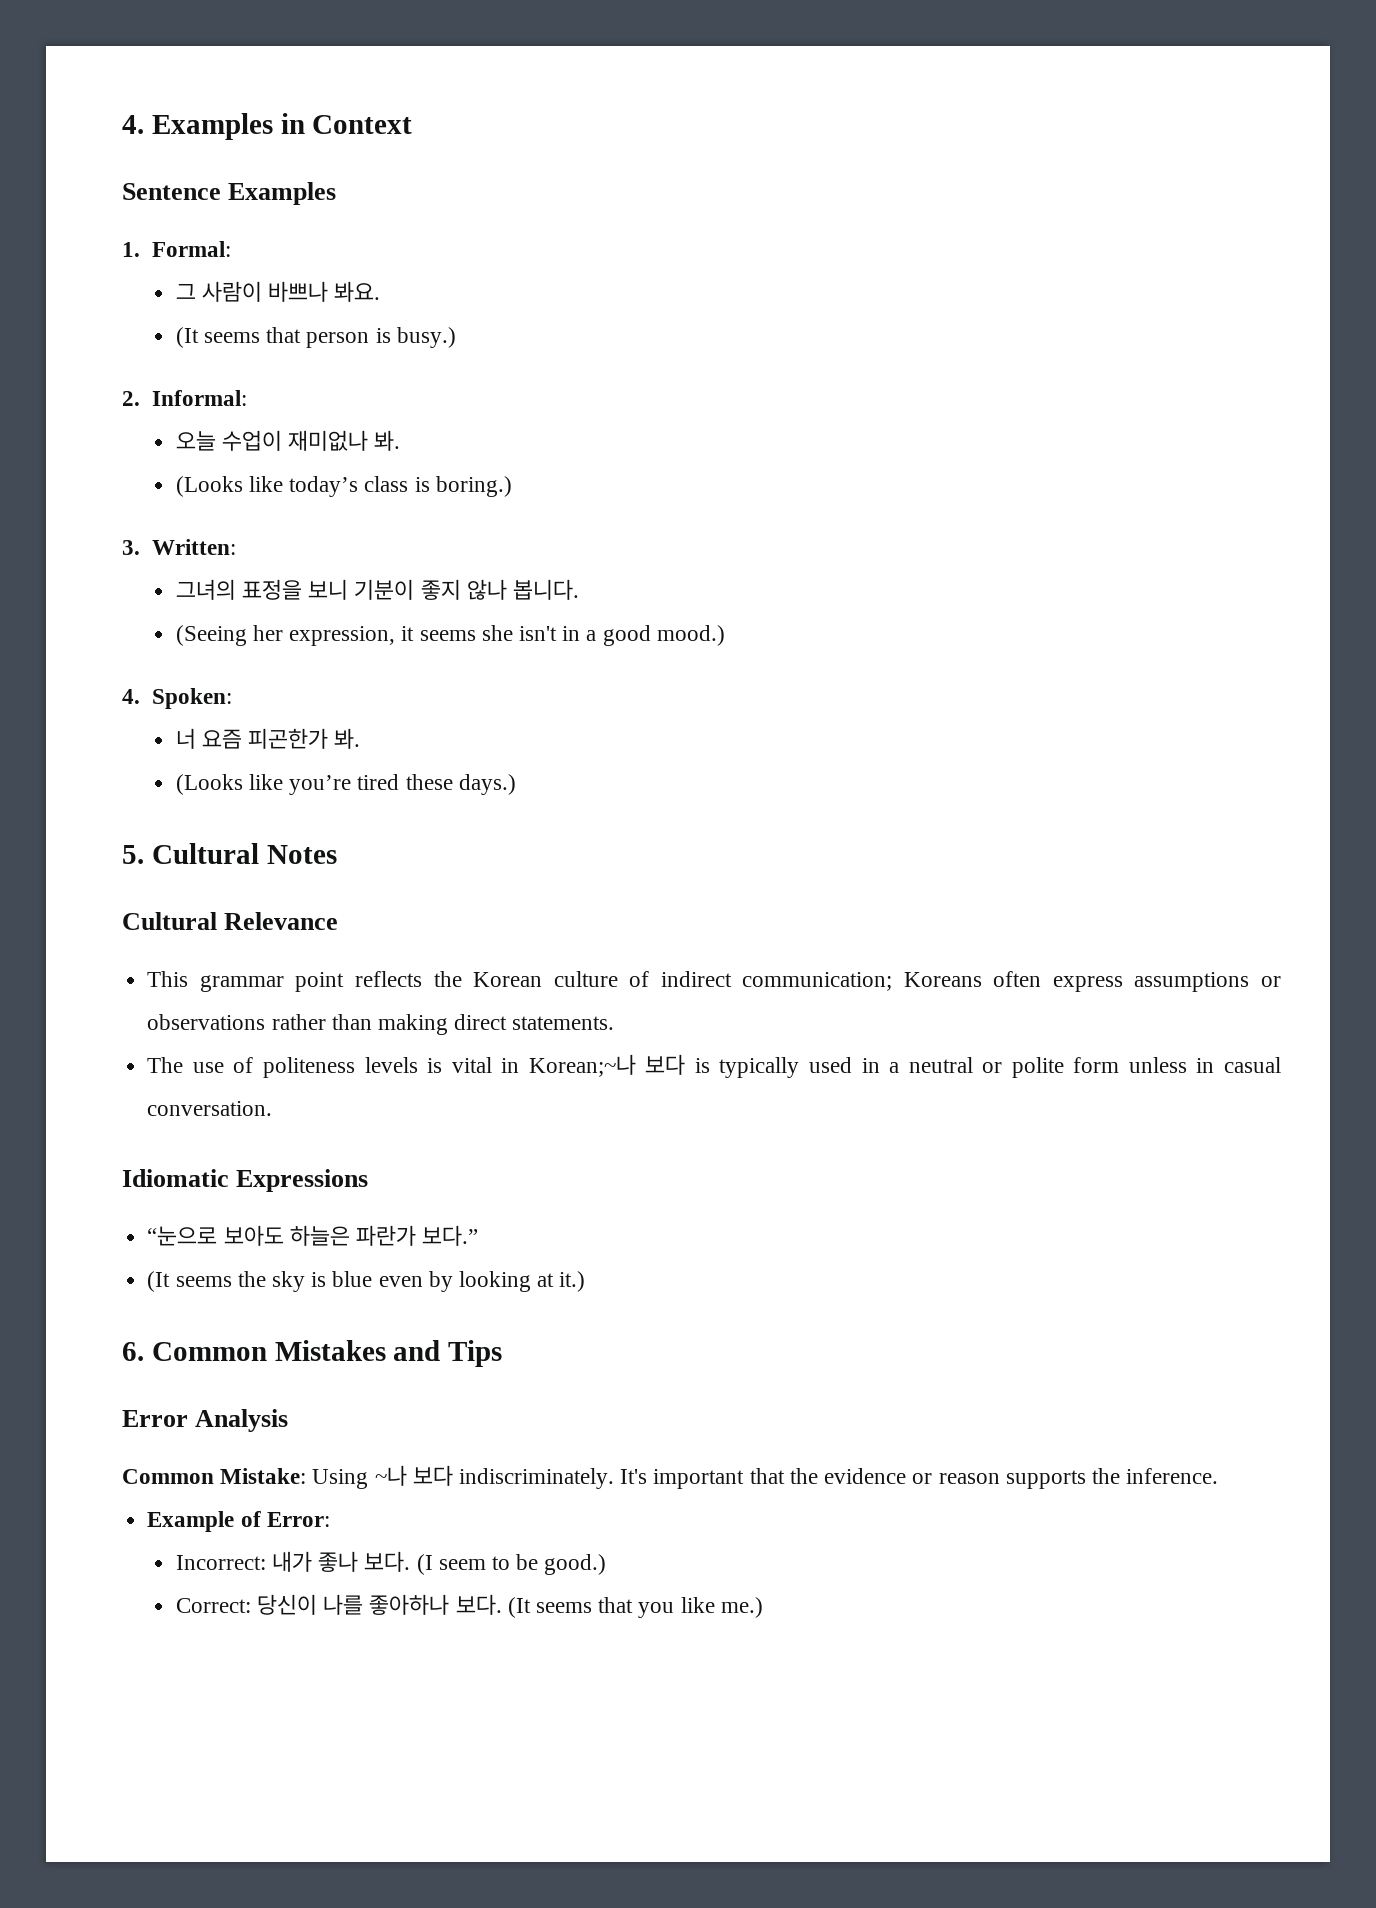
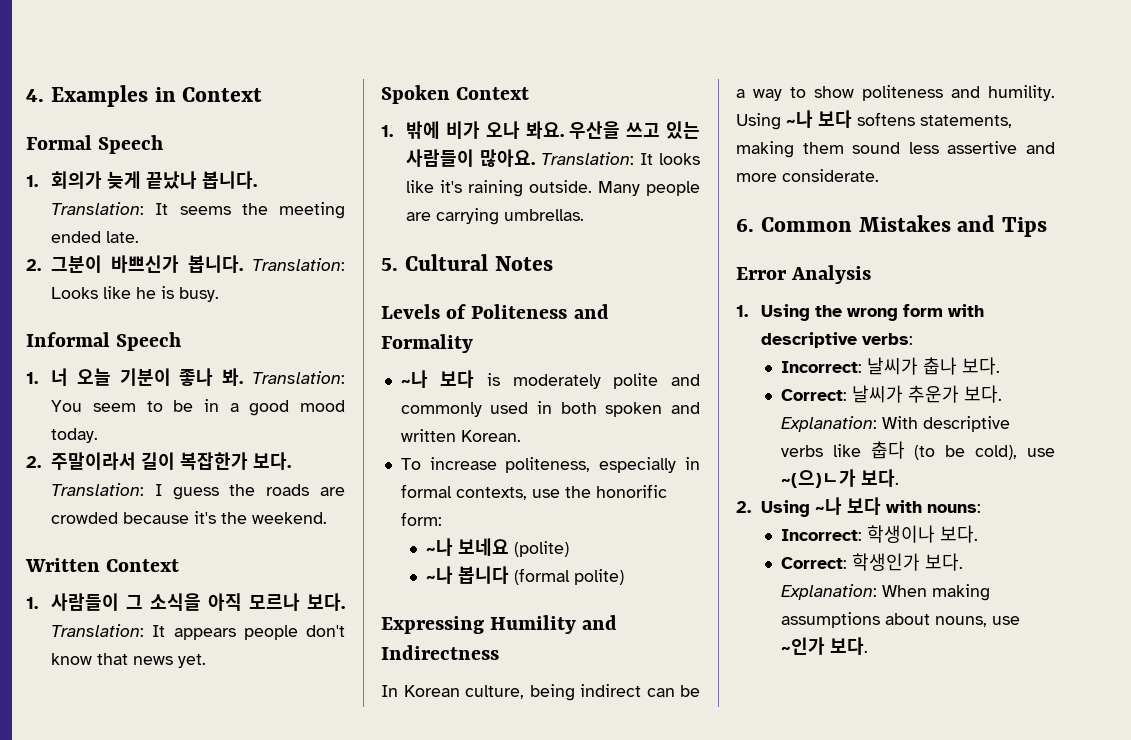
[122,182,337,205] [122,241,231,257] [175,281,381,302] [175,327,456,348] [122,390,247,406] [175,430,401,451] [175,476,512,497] [122,539,236,555] [175,579,579,600] [175,625,725,646] [122,688,232,709] [175,728,361,749] [175,774,516,795] [122,843,337,864] [122,912,339,930] [147,971,1281,992] [147,1014,615,1035] [147,1054,1281,1078] [147,1101,273,1116] [122,1169,369,1192] [147,1225,479,1246] [147,1271,586,1292] Sentence Examples // 1. Formal: // 그 사람이 바쁘나 봐요. // (It seems that person is busy.) // 2. Informal: // 오늘 수업이 재미없나 봐. // (Looks like today’s class is boring.) // 3. Written: // 그녀의 표정을 보니 기분이 좋지 않나 봅니다. // (Seeing her expression, it seems she isn't in a good mood.) // 4. Spoken: // 너 요즘 피곤한가 봐. // (Looks like you’re tired these days.) // 5. Cultural Notes // Cultural Relevance // This grammar point reflects the Korean culture of indirect communication; Koreans often express assumptions or observations rather than making direct statements. // The use of politeness levels is vital in Korean;~나 보다 is typically used in a neutral or polite form unless in casual conversation. // Idiomatic Expressions // “눈으로 보아도 하늘은 파란가 보다.” // (It seems the sky is blue even by looking at it.) -> [26,135,164,154] [26,171,258,189] [51,202,345,219] [51,231,140,243] [26,255,345,273] [51,286,220,302] [26,332,182,351] [26,368,345,386] [51,399,345,416] [51,428,99,443] [26,452,292,470] [51,483,345,500] [51,511,328,524] [25,558,180,572] [26,593,345,611] [51,624,345,640] [51,653,207,668] [381,85,530,104] [381,121,700,139] [406,149,700,167] [406,180,700,197] [406,208,585,225] [381,254,553,271] [381,304,609,319] [381,334,473,353] [400,370,700,389] [400,401,700,417] [400,429,521,442] [400,457,700,473] [400,484,667,500] [400,512,442,526] [425,538,569,557] [425,566,624,585] [381,615,618,634] [381,645,499,660] [381,684,700,701] [736,85,1055,101] [736,110,1012,130] [736,141,1055,158] [736,169,879,182] Formal Speech // 1. 회의가 늦게 끝났나 봅니다. Translation: It seems the meeting ended late. // 2. 그분이 바쁘신가 봅니다. Translation: Looks like he is busy. // Informal Speech // 1. 너 오늘 기분이 좋나 봐. Translation: You seem to be in a good mood today. // 2. 주말이라서 길이 복잡한가 보다. Translation: I guess the roads are crowded because it's the weekend. // Written Context // 1. 사람들이 그 소식을 아직 모르나 보다. Translation: It appears people don't know that news yet. // Spoken Context // 1. 밖에 비가 오나 봐요. 우산을 쓰고 있는 사람들이 많아요. Translation: It looks like it's raining outside. Many people are carrying umbrellas. // 5. Cultural Notes // Levels of Politeness and Formality // ~나 보다 is moderately polite and commonly used in both spoken and written Korean. // To increase politeness, especially in formal contexts, use the honorific form: // ~나 보네요 (polite) // ~나 봅니다 (formal polite) // Expressing Humility and Indirectness // In Korean culture, being indirect can be a way to show politeness and humility. Using ~나 보다 softens statements, making them sound less assertive and more considerate.
[122,1465,1219,1489] [147,1511,330,1532] [175,1551,607,1575] [175,1594,763,1618] Common Mistake: Using ~나 보다 indiscriminately. It's important that the evidence or reason supports the inference. // Example of Error: // Incorrect: 내가 좋나 보다. (I seem to be good.) // Correct: 당신이 나를 좋아하나 보다. (It seems that you like me.) -> [736,304,985,321] [761,332,914,348] [780,357,1000,375] [780,385,1002,403] [780,416,1010,432] [780,441,1055,460] [780,469,899,488] [736,497,982,517] [780,525,978,543] [780,553,963,571] [780,584,990,601] [780,612,1020,628] [780,637,868,655] 1. Using the wrong form with descriptive verbs: // Incorrect: 날씨가 춥나 보다. // Correct: 날씨가 추운가 보다. Explanation: With descriptive verbs like 춥다 (to be cold), use ~(으)ㄴ가 보다. // 2. Using ~나 보다 with nouns: // Incorrect: 학생이나 보다. // Correct: 학생인가 보다. Explanation: When making assumptions about nouns, use ~인가 보다.

